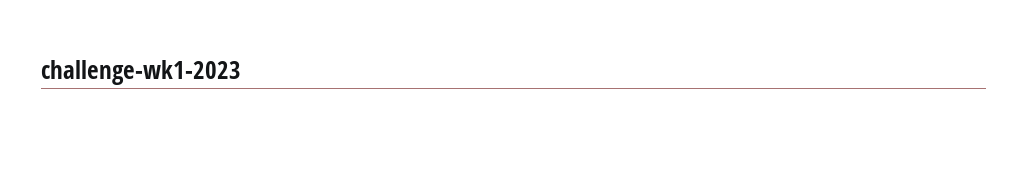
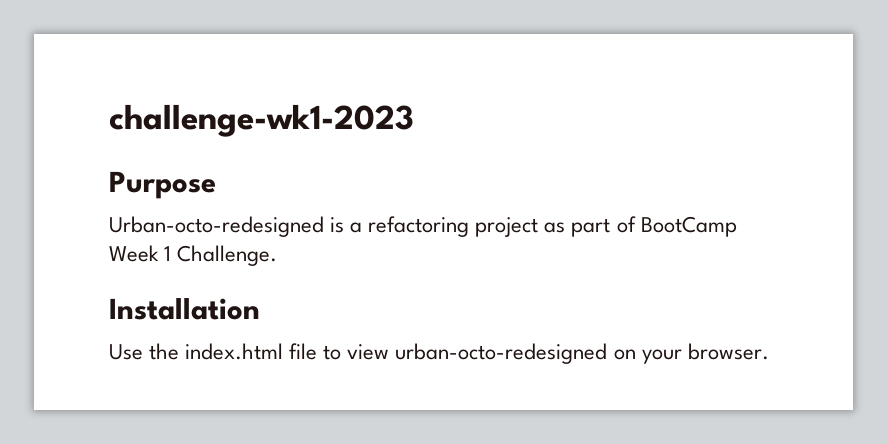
(241, 72) none -> [109,171,216,199] [109,216,737,237] [109,245,278,266] [109,298,260,320] [109,343,769,364] // Purpose // Urban-octo-redesigned is a refactoring project as part of BootCamp Week 1 Challenge. // Installation // Use the index.html file to view urban-octo-redesigned on your browser.

